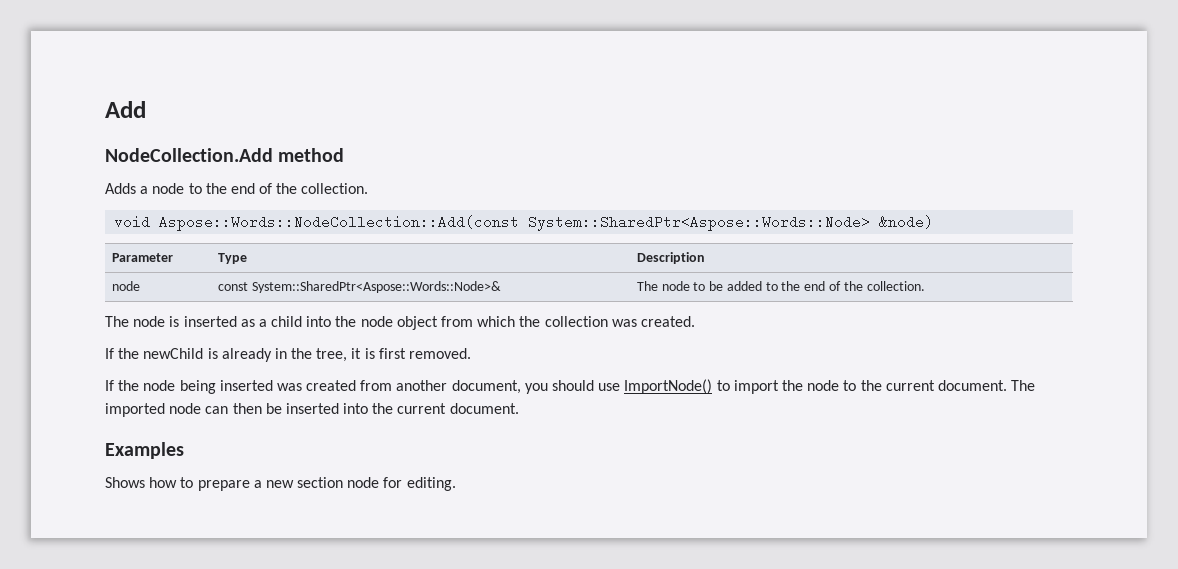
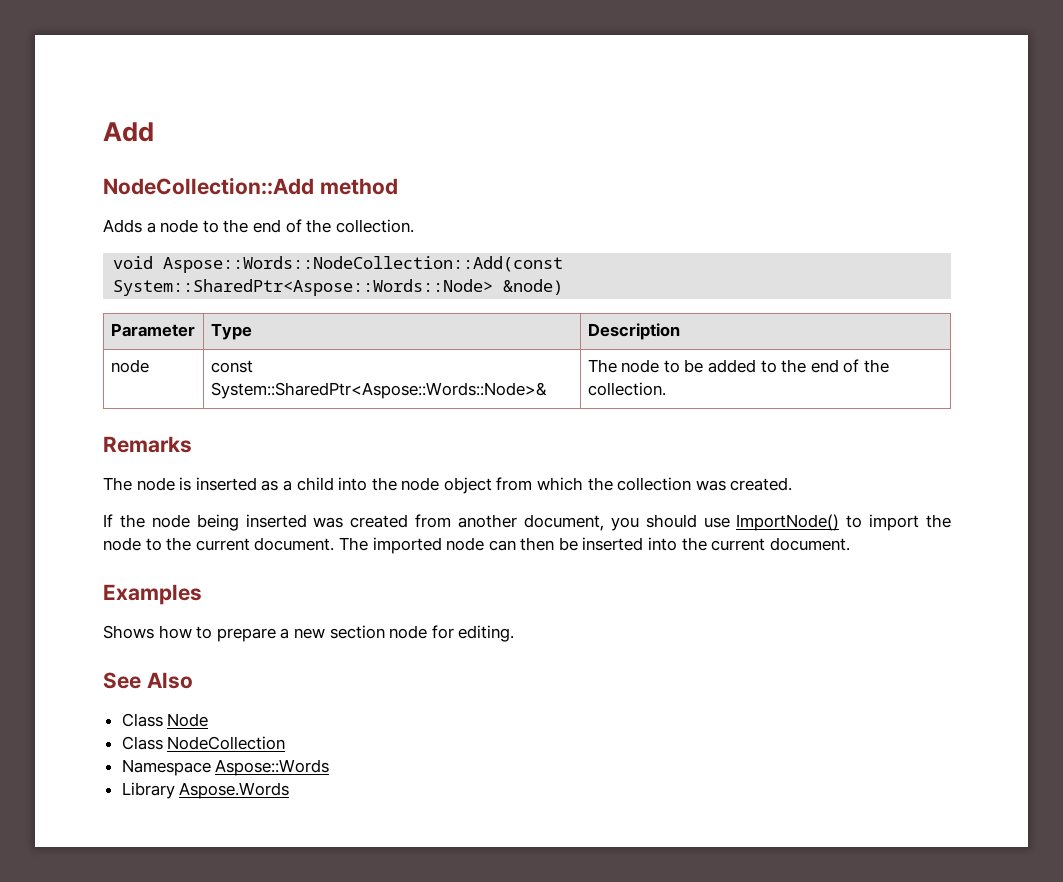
[105,148,273,162] NodeCollection.Add -> [103,177,314,195] NodeCollection::Add
(925, 286) none -> [103,436,192,453] // Remarks
[105,348,472,362] // If the newChild is already in the tree, it is first removed. -> (793, 484) none
(456, 484) none -> [103,672,193,689] [121,713,209,727] [121,736,286,750] [121,759,330,776] [121,782,290,799] // See Also // Class Node // Class NodeCollection // Namespace Aspose::Words // Library Aspose.Words

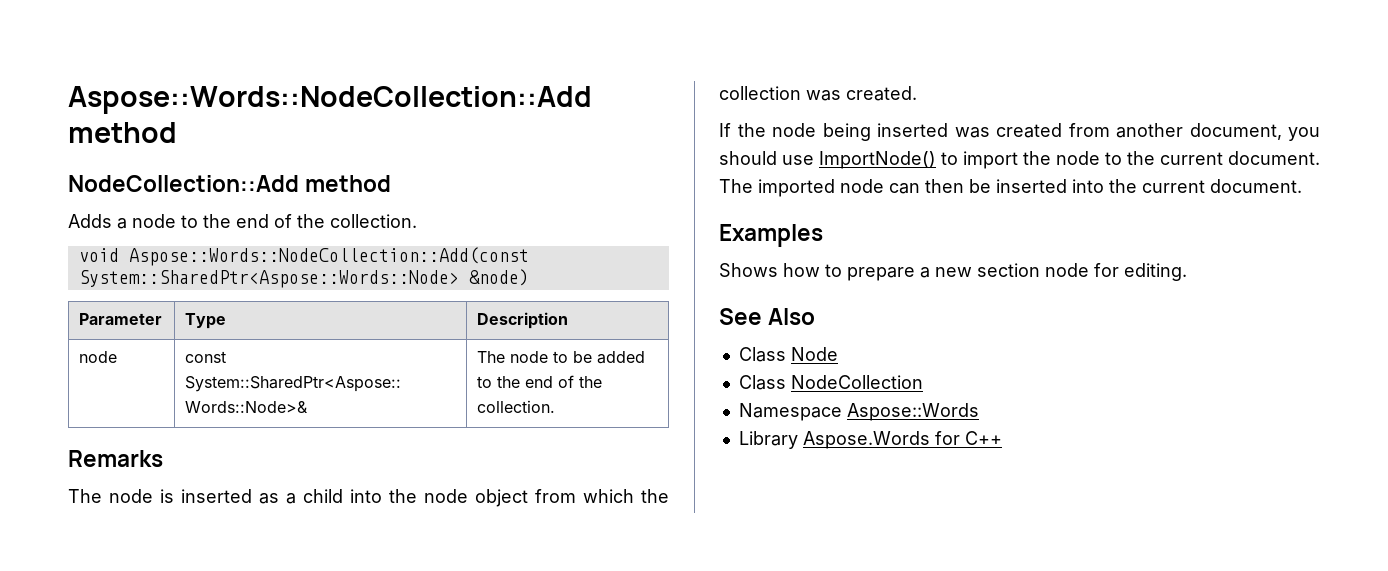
[103,122,154,142] Add -> [68,86,592,114] [68,122,177,143] Aspose::Words::NodeCollection::Add method
(290, 790) none -> [934,431,1002,445] for C++

